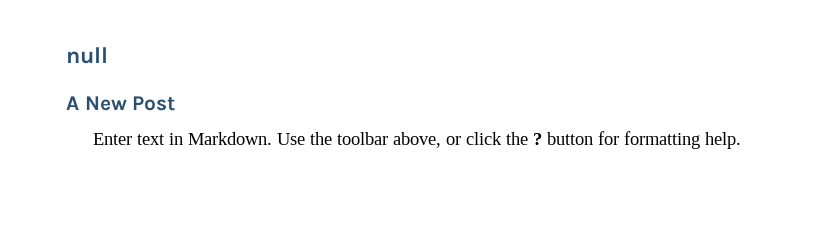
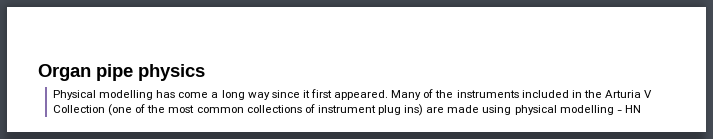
[66,47,108,64] [66,96,176,111] [93,131,742,149] null // A New Post // Enter text in Markdown. Use the toolbar above, or click the ? button for formatting help. -> [38,64,205,81] [53,89,653,100] [53,104,641,116] Organ pipe physics // Physical modelling has come a long way since it first appeared. Many of the instruments included in the Arturia V Collection (one of the most common collections of instrument plug ins) are made using physical modelling - HN

